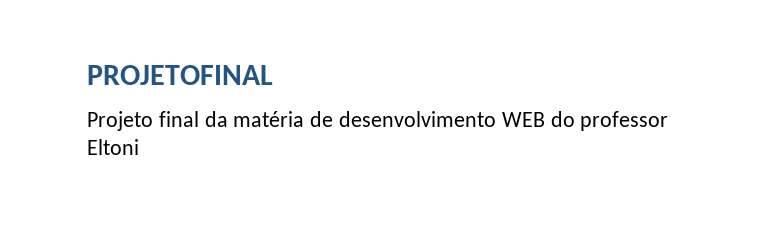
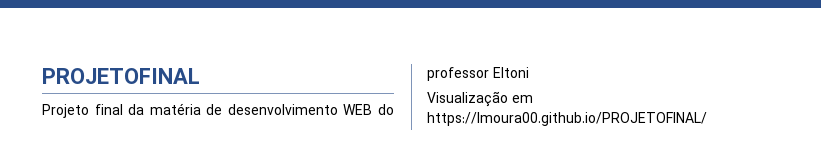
(139, 147) none -> [427,91,533,107] [427,112,707,126] // Visualização em https://lmoura00.github.io/PROJETOFINAL/

